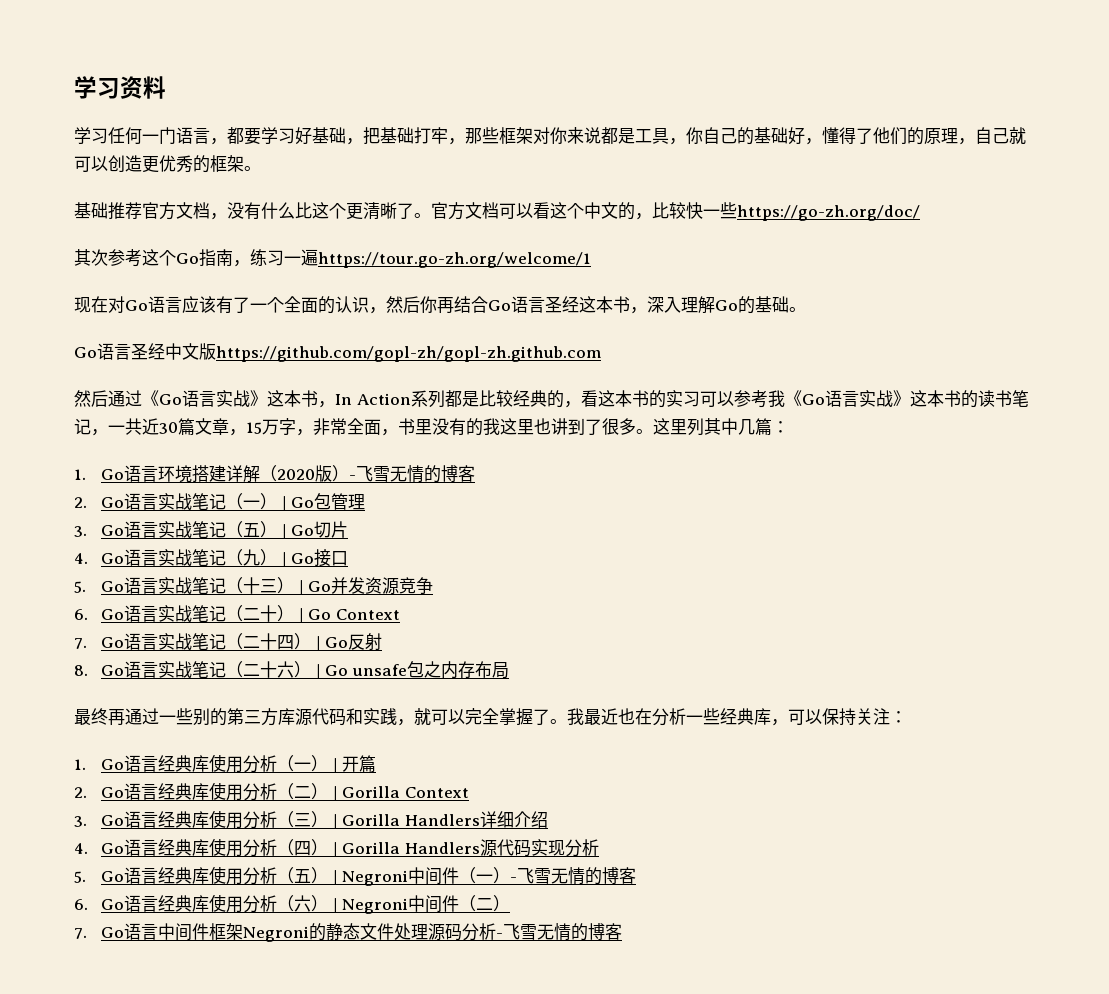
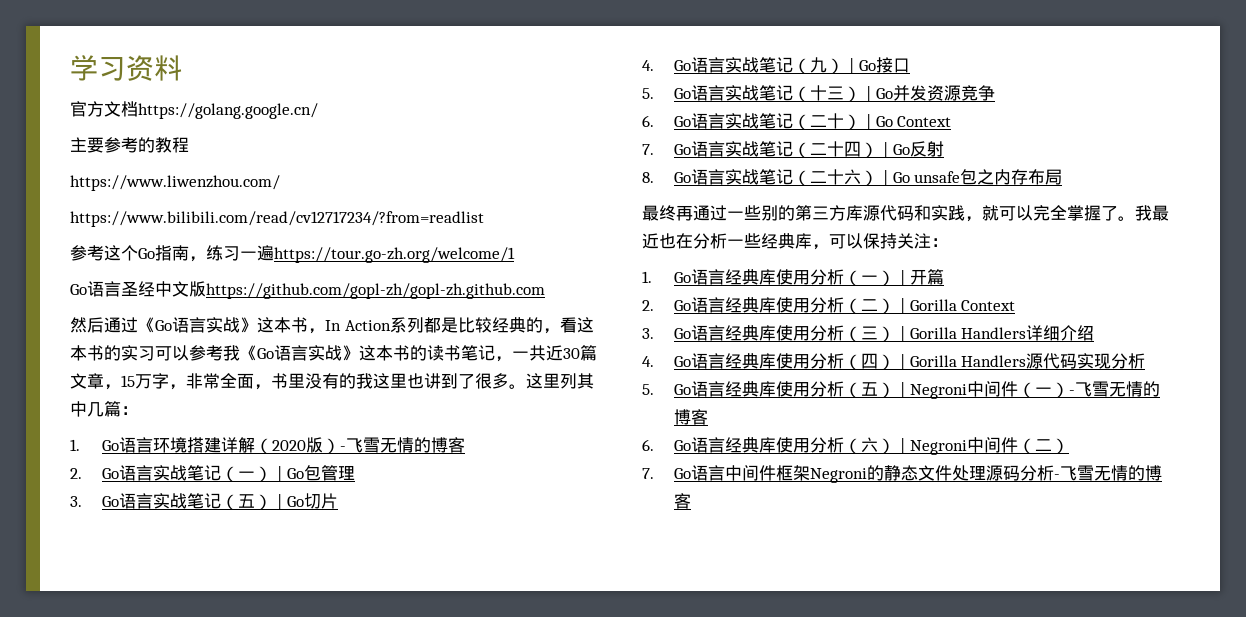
[74,127,1026,145] [74,155,261,173] [74,202,920,221] [74,249,108,266] 学习任何一门语言，都要学习好基础，把基础打牢，那些框架对你来说都是工具，你自己的基础好，懂得了他们的原理，自己就可以创造更优秀的框架。 // 基础推荐官方文档，没有什么比这个更清晰了。官方文档可以看这个中文的，比较快一些https://go-zh.org/doc/ // 其次 -> [70,101,318,119] [70,137,189,153] [70,175,280,191] [70,211,484,227] 官方文档https://golang.google.cn/ // 主要参考的教程 // https://www.liwenzhou.com/ // https://www.bilibili.com/read/cv12717234/?from=readlist //
[74,296,806,314] // 现在对Go语言应该有了一个全面的认识，然后你再结合Go语言圣经这本书，深入理解Go的基础。 -> (515, 255) none

